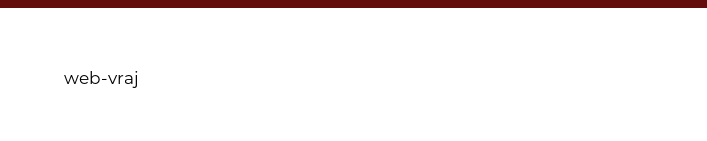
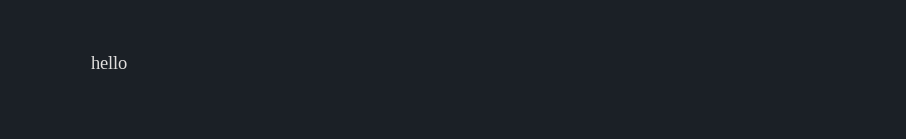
[64,71,139,88] web-vraj -> [91,56,127,69] hello

